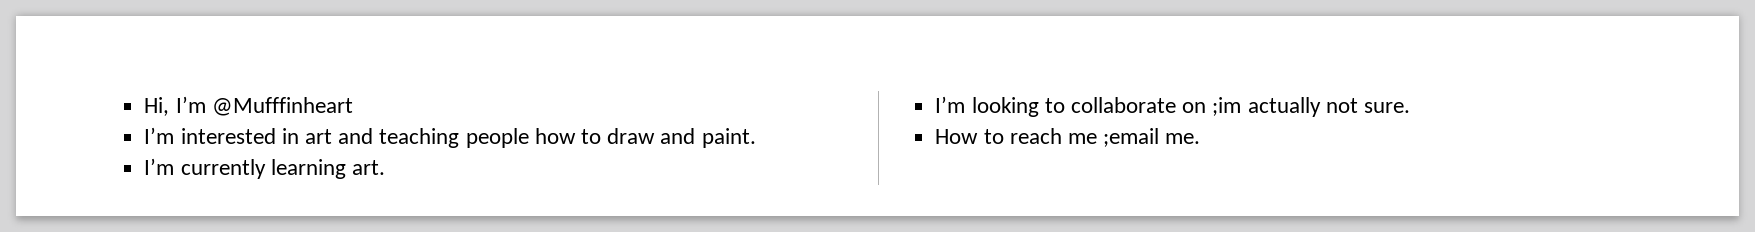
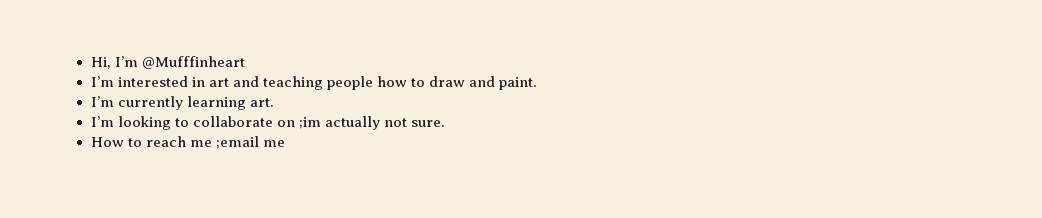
[1165,133,1201,144] me. -> [262,140,285,147] me

